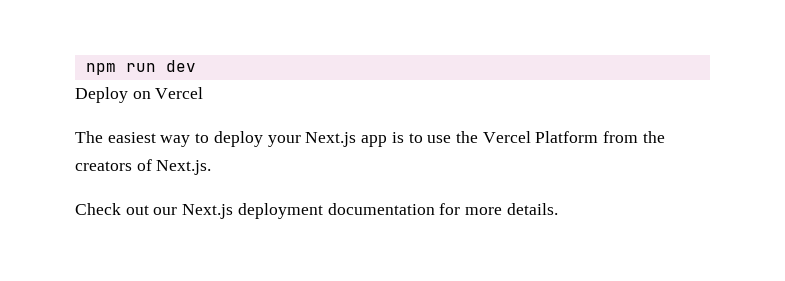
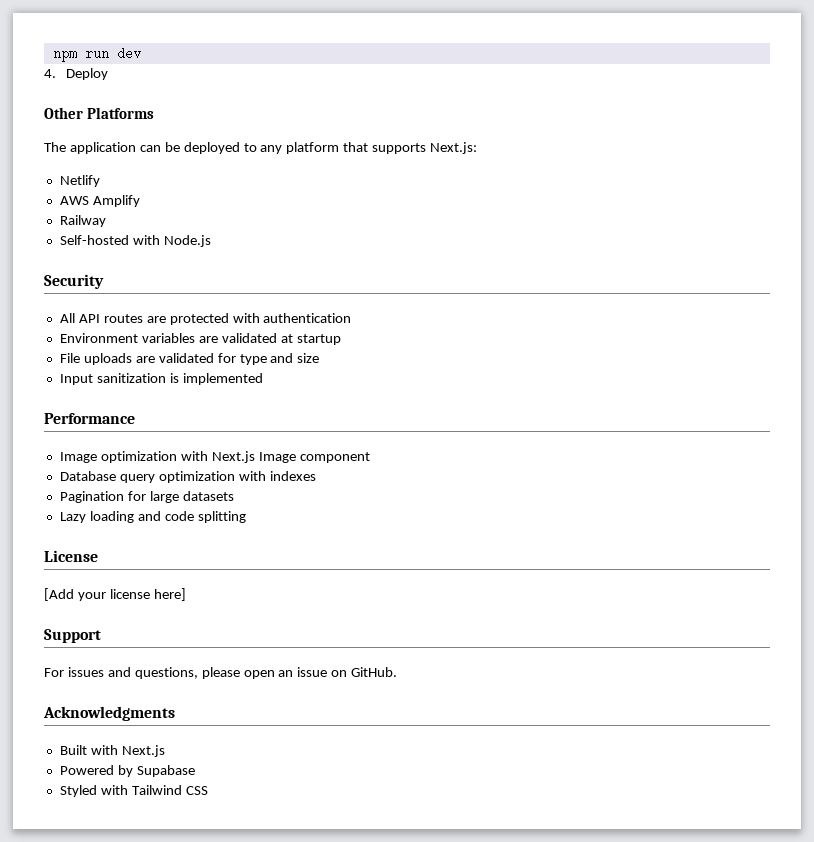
(196, 66) none -> [44,69,56,78] 4.
[132,87,204,99] on Vercel -> [44,107,154,119] // Other Platforms
[107,131,665,147] [75,159,212,175] [75,203,558,219] easiest way to deploy your Next.js app is to use the Vercel Platform from the creators of Next.js. // Check out our Next.js deployment documentation for more details. -> [69,142,478,154] [59,175,100,187] [59,195,140,207] [59,215,106,227] [59,235,211,247] [44,274,104,289] [59,313,352,325] [59,333,341,345] [59,353,320,365] [59,373,263,385] [44,413,135,424] [59,451,370,463] [59,471,316,483] [59,491,234,503] [59,511,246,523] [44,550,98,562] [44,588,186,601] [44,629,101,643] [44,667,398,679] [43,706,175,721] [59,745,165,757] [59,765,195,777] [59,785,208,797] application can be deployed to any platform that supports Next.js: // Netlify // AWS Amplify // Railway // Self-hosted with Node.js // Security // All API routes are protected with authentication // Environment variables are validated at startup // File uploads are validated for type and size // Input sanitization is implemented // Performance // Image optimization with Next.js Image component // Database query optimization with indexes // Pagination for large datasets // Lazy loading and code splitting // License // [Add your license here] // Support // For issues and questions, please open an issue on GitHub. // Acknowledgments // Built with Next.js // Powered by Supabase // Styled with Tailwind CSS

